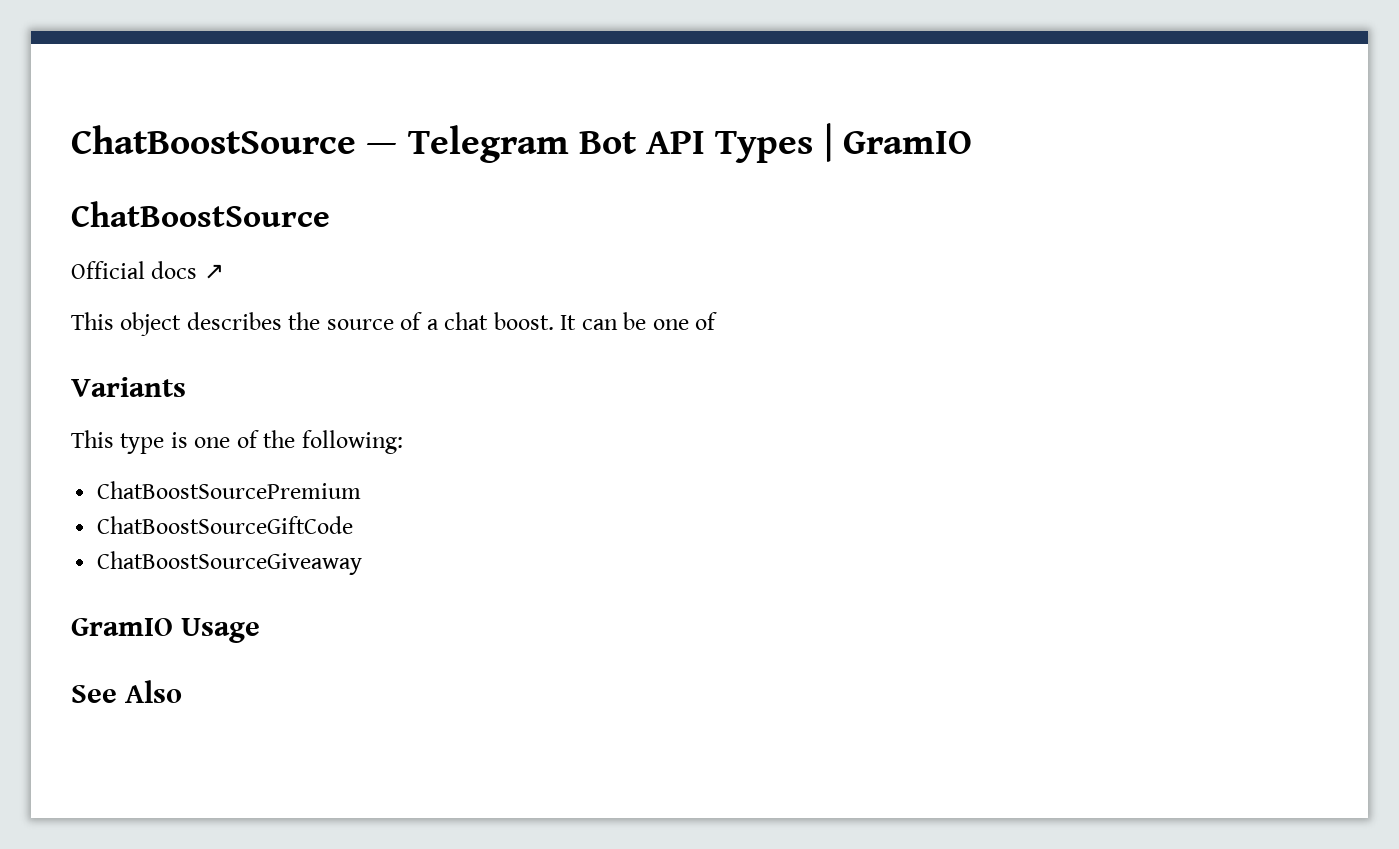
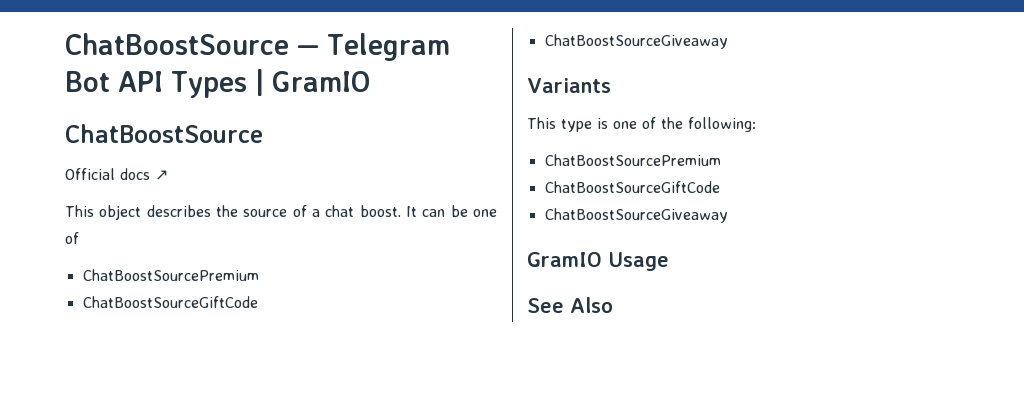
(718, 321) none -> [82,269,259,281] [82,296,258,308] [544,34,728,49] // ChatBoostSourcePremium // ChatBoostSourceGiftCode // ChatBoostSourceGiveaway

